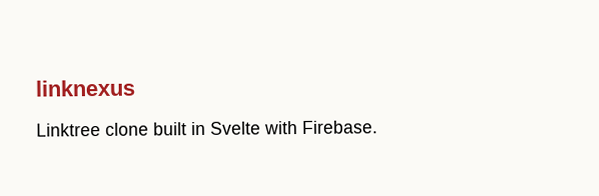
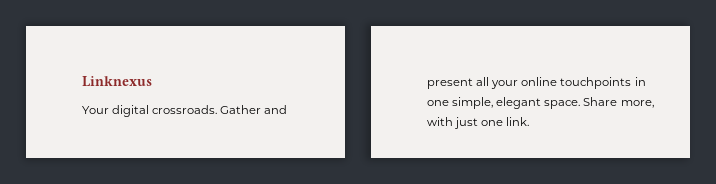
[35,79,135,97] [36,120,378,137] linknexus // Linktree clone built in Svelte with Firebase. -> [82,76,152,87] [82,105,288,117] [427,77,646,89] [427,97,654,109] [427,117,530,129] Linknexus // Your digital crossroads. Gather and present all your online touchpoints in one simple, elegant space. Share more, with just one link.

